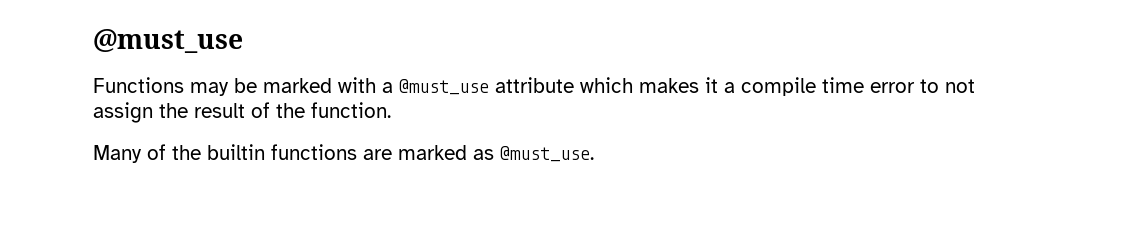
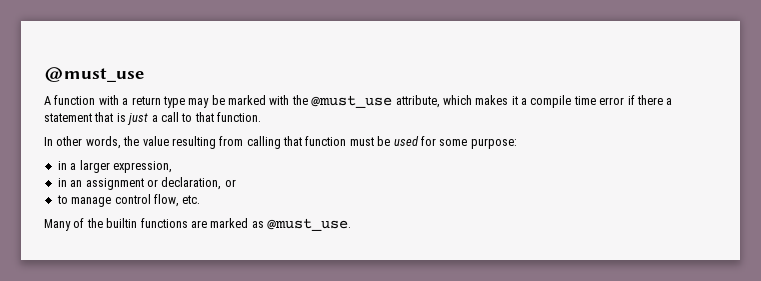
[93,77,184,93] Functions -> [44,95,185,108] A function with a return type
[382,77,574,95] a @must_use attribute -> [291,95,440,108] the @must_use attribute,
[920,79,975,93] [93,102,391,123] to not assign the result of the function. -> [627,95,673,105] [44,112,261,125] [44,136,517,149] [57,160,172,173] [57,177,236,190] [56,194,201,207] if there a statement that is just a call to that function. // In other words, the value resulting from calling that function must be used for some purpose: // in a larger expression, // in an assignment or declaration, or // to manage control flow, etc.

